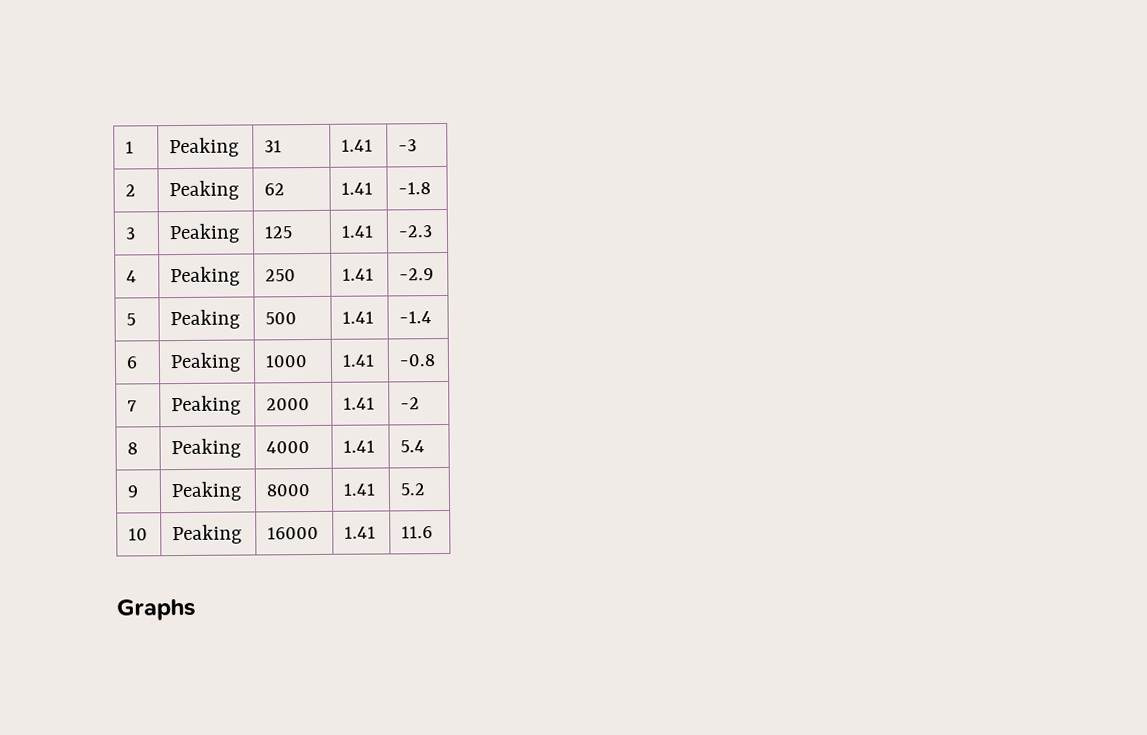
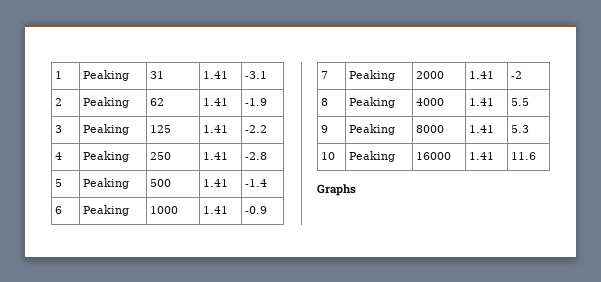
[398,139,418,152] -3 -> [245,71,268,79] -3.1
[398,182,432,195] -1.8 -> [245,98,268,106] -1.9
[398,225,433,238] -2.3 -> [245,125,268,133] -2.2
[399,268,435,281] -2.9 -> [245,152,268,160] -2.8
[399,354,436,367] -0.8 -> [245,206,268,214] -0.9
[400,440,426,453] 5.4 -> [511,98,530,106] 5.5
[400,483,426,496] 5.2 -> [511,125,530,133] 5.3

